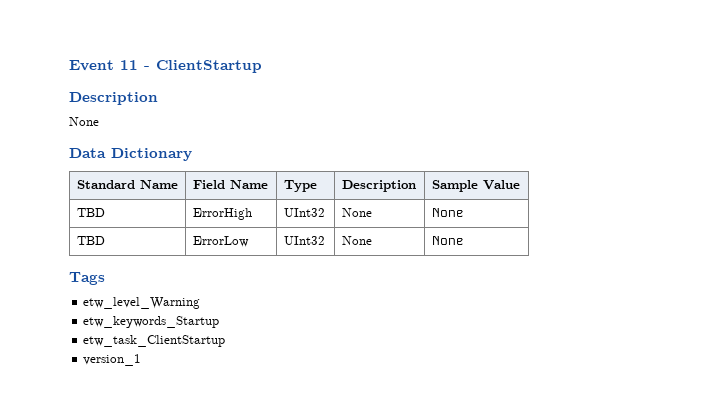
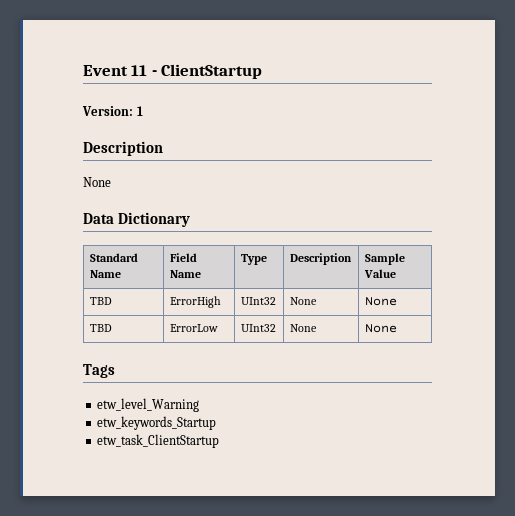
(262, 66) none -> [82,106,143,116] // Version: 1
[83,354,142,366] // version_1 -> (220, 441) none

